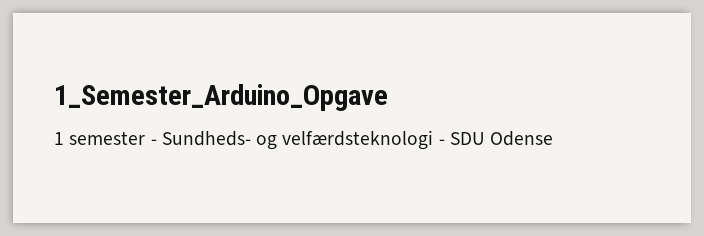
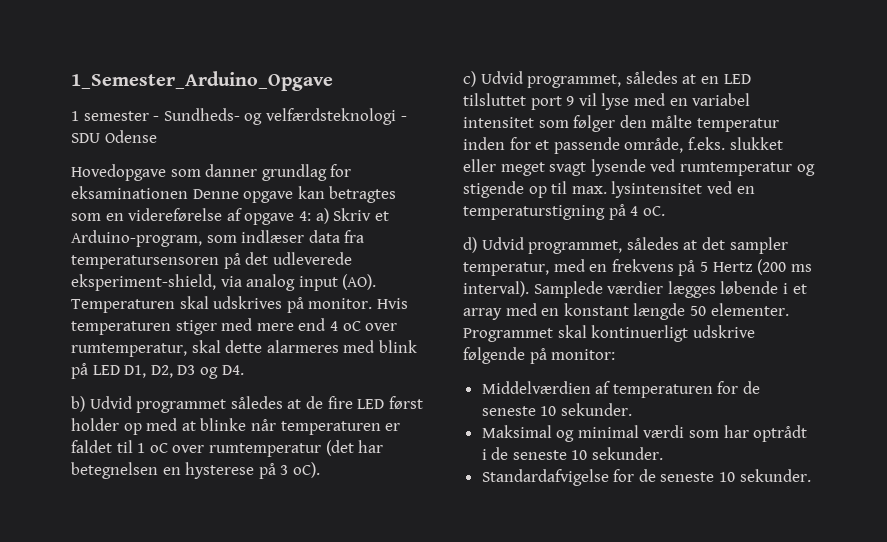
(554, 138) none -> [71,164,352,181] [71,186,397,203] [71,208,389,225] [71,230,365,247] [71,252,352,269] [71,274,377,291] [71,296,408,313] [71,318,398,335] [71,340,417,357] [71,363,244,379] [71,396,423,413] [71,418,401,435] [71,440,384,457] [71,462,320,479] [463,71,751,88] [463,93,751,110] [463,115,779,132] [463,137,783,154] [463,159,815,176] [463,181,755,198] [463,204,665,220] [463,237,788,254] [463,259,812,276] [463,281,807,298] [463,303,789,320] [463,325,755,342] [463,347,616,364] [481,381,761,398] [481,403,632,416] [481,425,808,442] [481,447,664,460] [481,469,811,486] // Hovedopgave som danner grundlag for eksaminationen Denne opgave kan betragtes som en videreførelse af opgave 4: a) Skriv et Arduino-program, som indlæser data fra temperatursensoren på det udleverede eksperiment-shield, via analog input (AO). Temperaturen skal udskrives på monitor. Hvis temperaturen stiger med mere end 4 oC over rumtemperatur, skal dette alarmeres med blink på LED D1, D2, D3 og D4. // b) Udvid programmet således at de fire LED først holder op med at blinke når temperaturen er faldet til 1 oC over rumtemperatur (det har betegnelsen en hysterese på 3 oC). // c) Udvid programmet, således at en LED tilsluttet port 9 vil lyse med en variabel intensitet som følger den målte temperatur inden for et passende område, f.eks. slukket eller meget svagt lysende ved rumtemperatur og stigende op til max. lysintensitet ved en temperaturstigning på 4 oC. // d) Udvid programmet, således at det sampler temperatur, med en frekvens på 5 Hertz (200 ms interval). Samplede værdier lægges løbende i et array med en konstant længde 50 elementer. Programmet skal kontinuerligt udskrive følgende på monitor: // Middelværdien af temperaturen for de seneste 10 sekunder. // Maksimal og minimal værdi som har optrådt i de seneste 10 sekunder. // Standardafvigelse for de seneste 10 sekunder.

